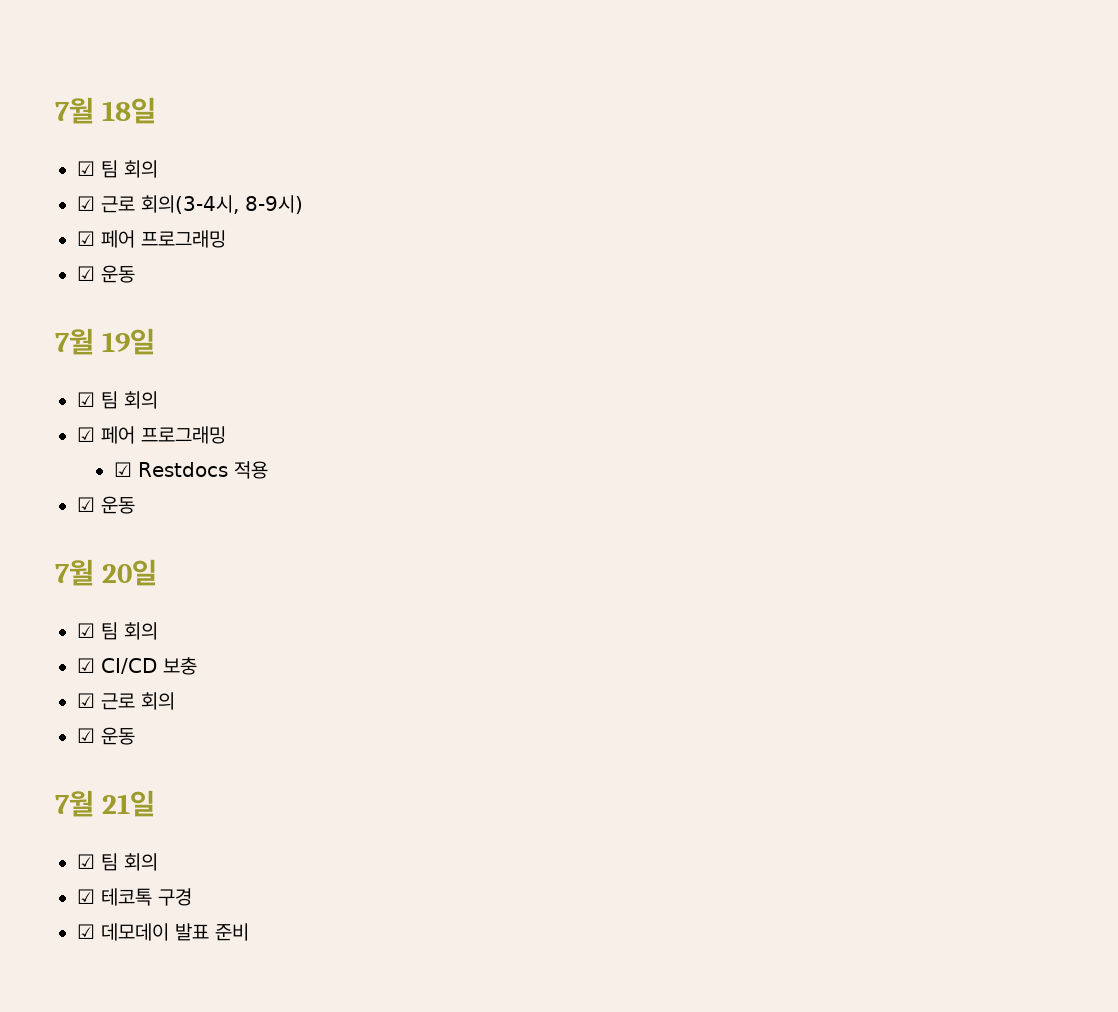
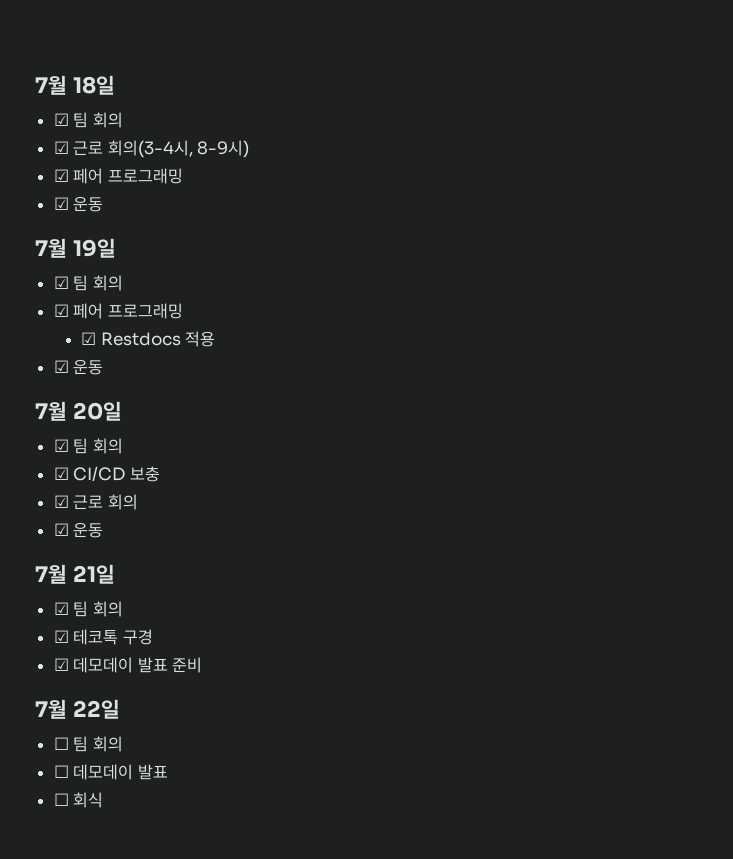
(249, 932) none -> [35,699,120,719] [53,736,123,752] [53,764,168,780] [53,792,104,808] // 7월 22일 // ☐ 팀 회의 // ☐ 데모데이 발표 // ☐ 회식

